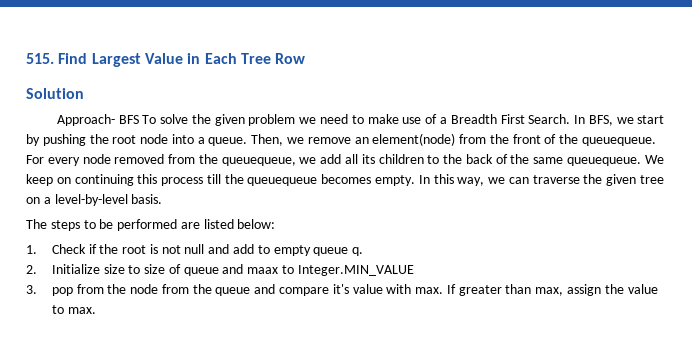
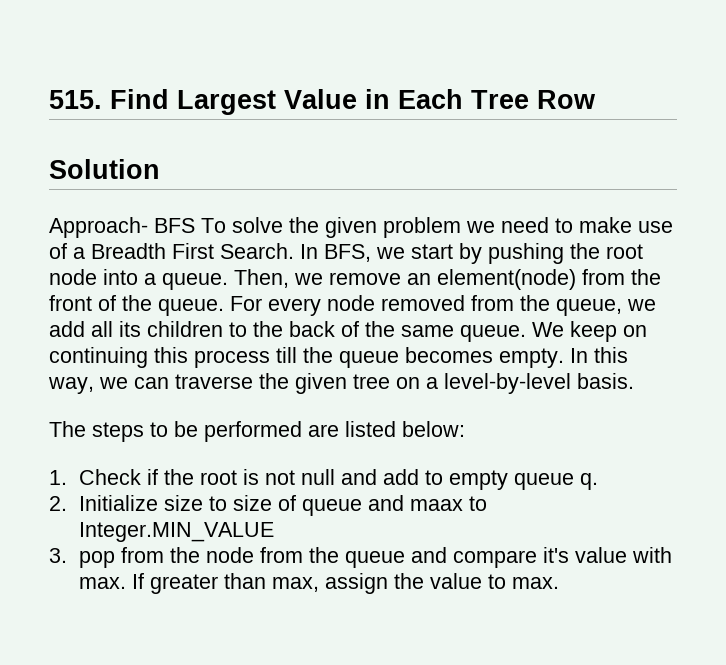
[582,137,657,146] queuequeue. -> [158,299,224,316] queue.
[221,157,296,166] queuequeue, -> [556,299,622,316] queue,
[567,157,642,166] queuequeue. -> [460,325,526,342] queue.
[247,177,318,186] queuequeue -> [339,351,399,368] queue

